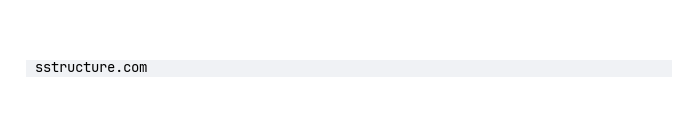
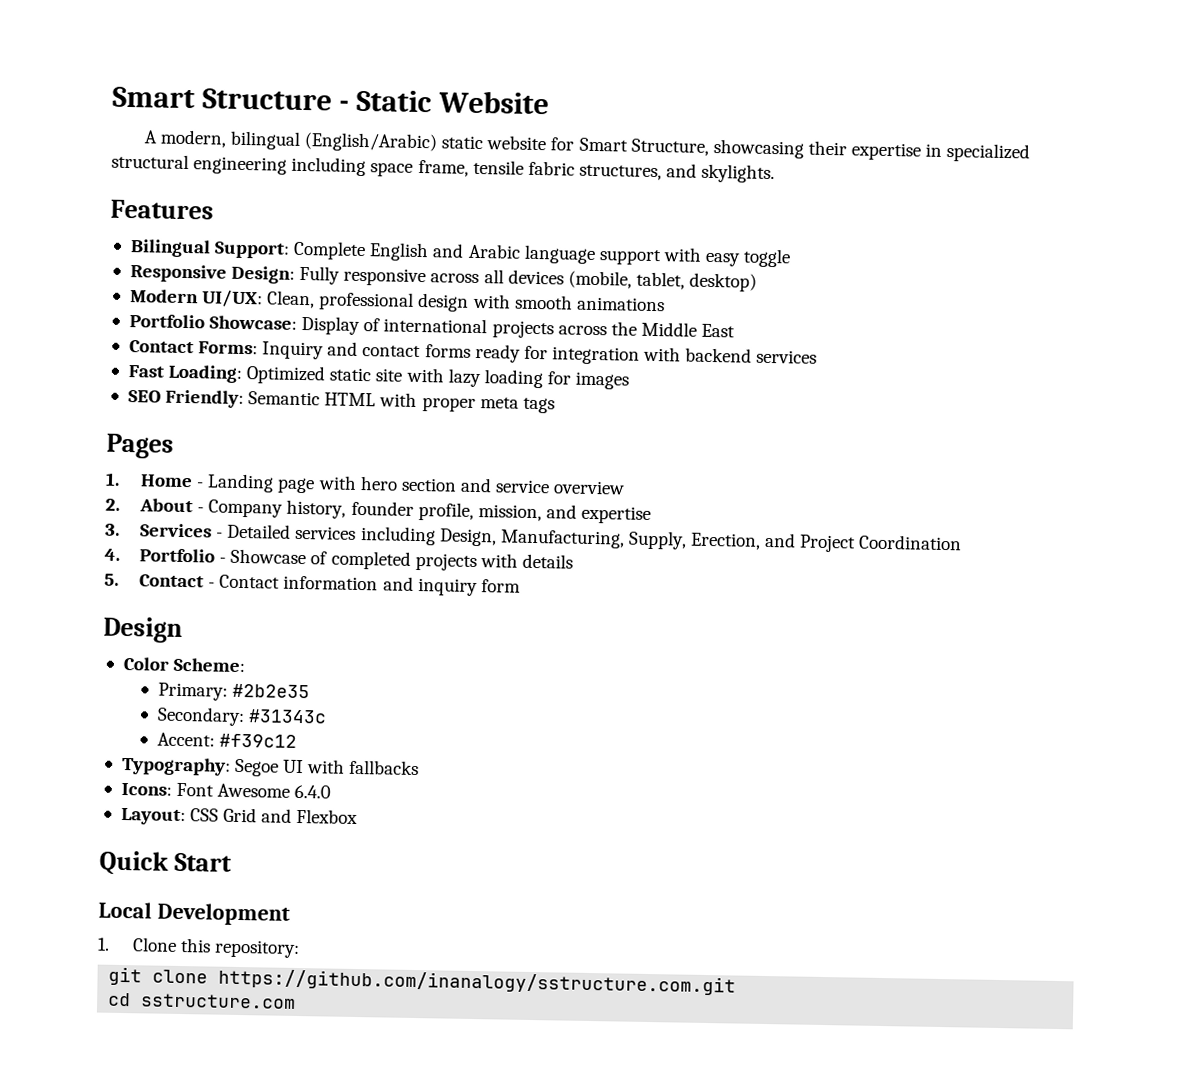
(34, 67) none -> [112,86,549,115] [143,129,1031,163] [111,153,776,184] [110,199,214,220] [129,239,792,268] [129,264,758,292] [129,289,665,312] [128,314,736,339] [128,340,818,365] [127,364,630,390] [127,389,555,414] [106,433,174,459] [105,472,626,495] [105,498,652,524] [105,523,963,553] [104,548,573,572] [104,573,521,597] [103,616,183,643] [122,656,246,673] [157,682,311,701] [156,706,328,727] [156,732,298,748] [121,756,420,777] [120,782,332,799] [120,807,359,826] [99,850,232,876] [98,901,290,926] [97,937,301,959] [108,966,737,996] [108,992,132,1007] Smart Structure - Static Website // A modern, bilingual (English/Arabic) static website for Smart Structure, showcasing their expertise in specialized structural engineering including space frame, tensile fabric structures, and skylights. // Features // Bilingual Support: Complete English and Arabic language support with easy toggle // Responsive Design: Fully responsive across all devices (mobile, tablet, desktop) // Modern UI/UX: Clean, professional design with smooth animations // Portfolio Showcase: Display of international projects across the Middle East // Contact Forms: Inquiry and contact forms ready for integration with backend services // Fast Loading: Optimized static site with lazy loading for images // SEO Friendly: Semantic HTML with proper meta tags // Pages // 1. Home - Landing page with hero section and service overview // 2. About - Company history, founder profile, mission, and expertise // 3. Services - Detailed services including Design, Manufacturing, Supply, Erection, and Project Coordination // 4. Portfolio - Showcase of completed projects with details // 5. Contact - Contact information and inquiry form // Design // Color Scheme: // Primary: #2b2e35 // Secondary: #31343c // Accent: #f39c12 // Typography: Segoe UI with fallbacks // Icons: Font Awesome 6.4.0 // Layout: CSS Grid and Flexbox // Quick Start // Local Development // 1. Clone this repository: // git clone https://github.com/inanalogy/sstructure.com.git // cd

